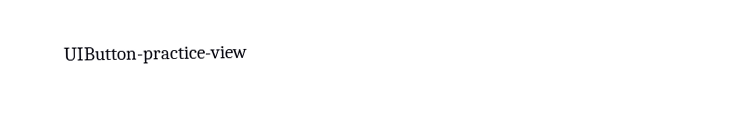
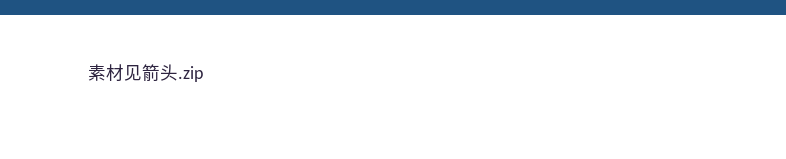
[63,44,248,65] UIButton-practice-view -> [88,64,203,82] 素材见箭头.zip

